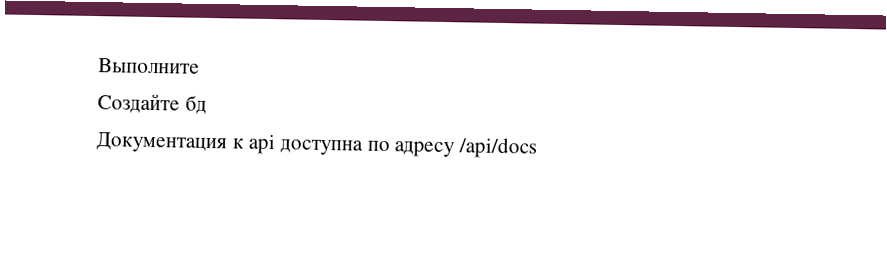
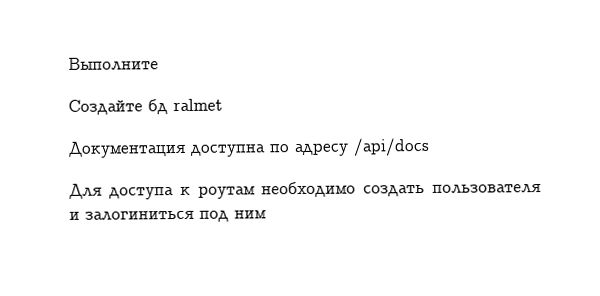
(207, 104) none -> [173,98,223,112] ralmet
[231,133,276,155] к api -> (186, 149) none
(538, 148) none -> [69,181,541,200] [69,210,266,222] // Для доступа к роутам необходимо создать пользователя и залогиниться под ним

